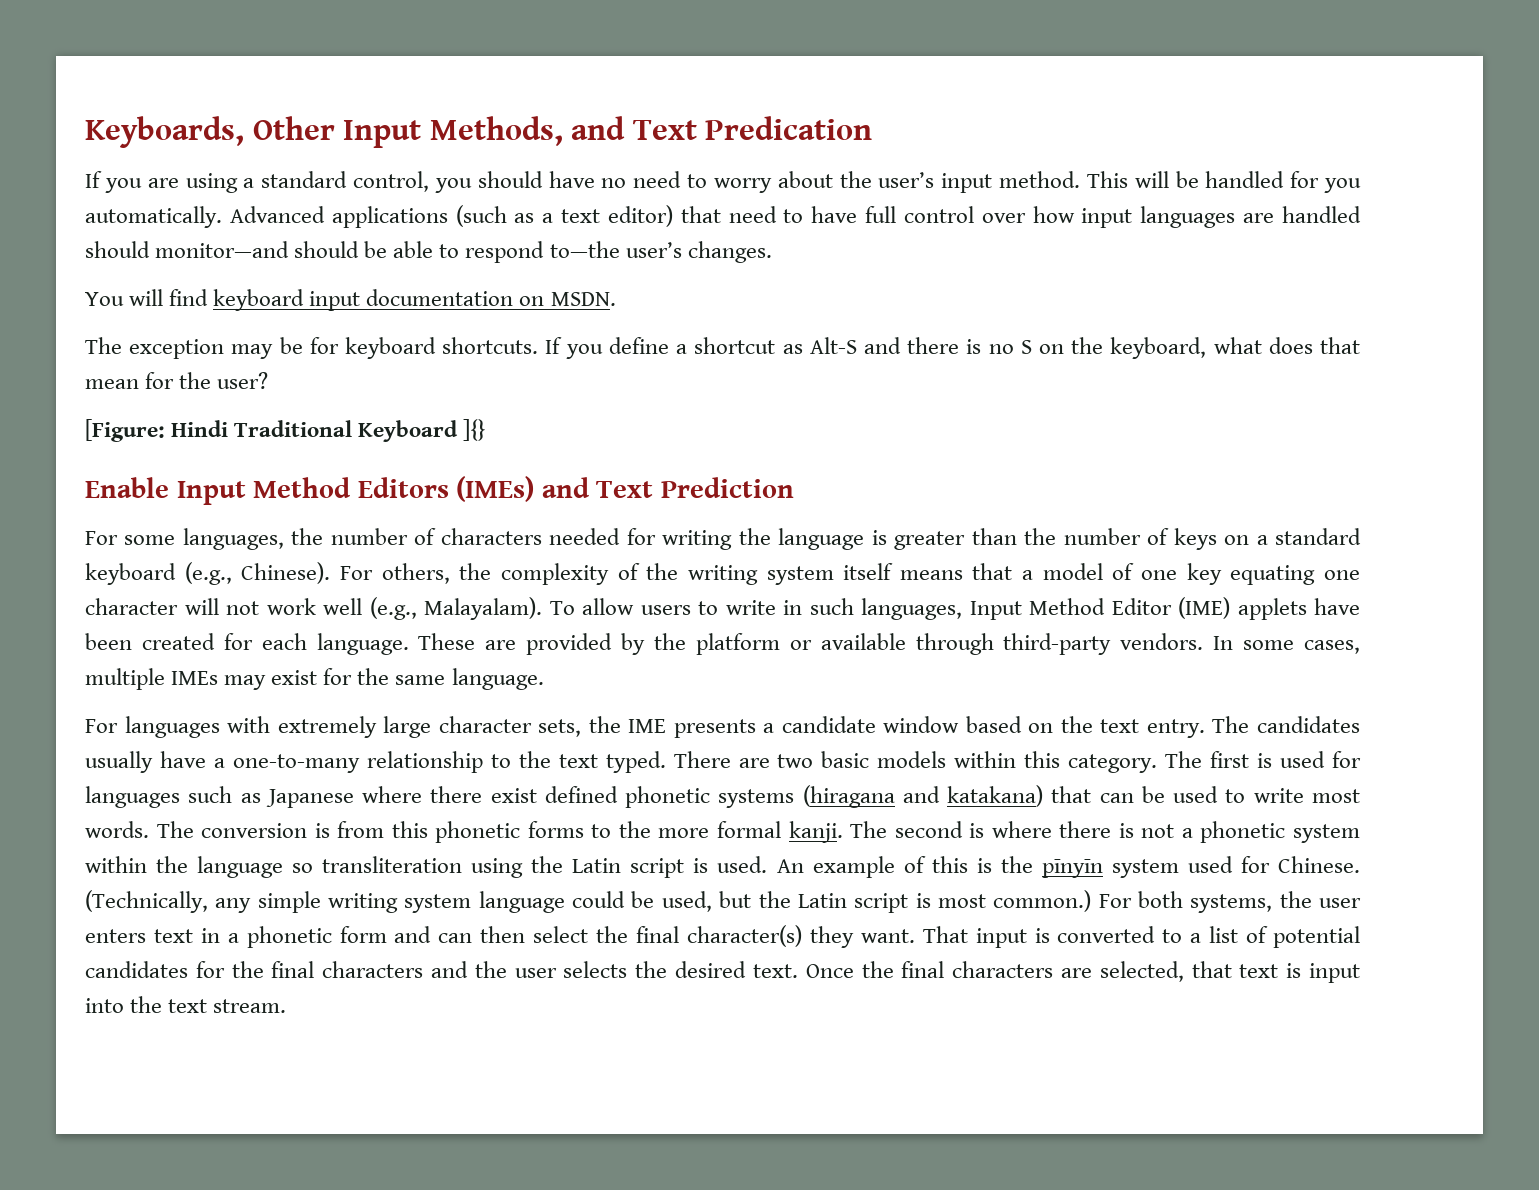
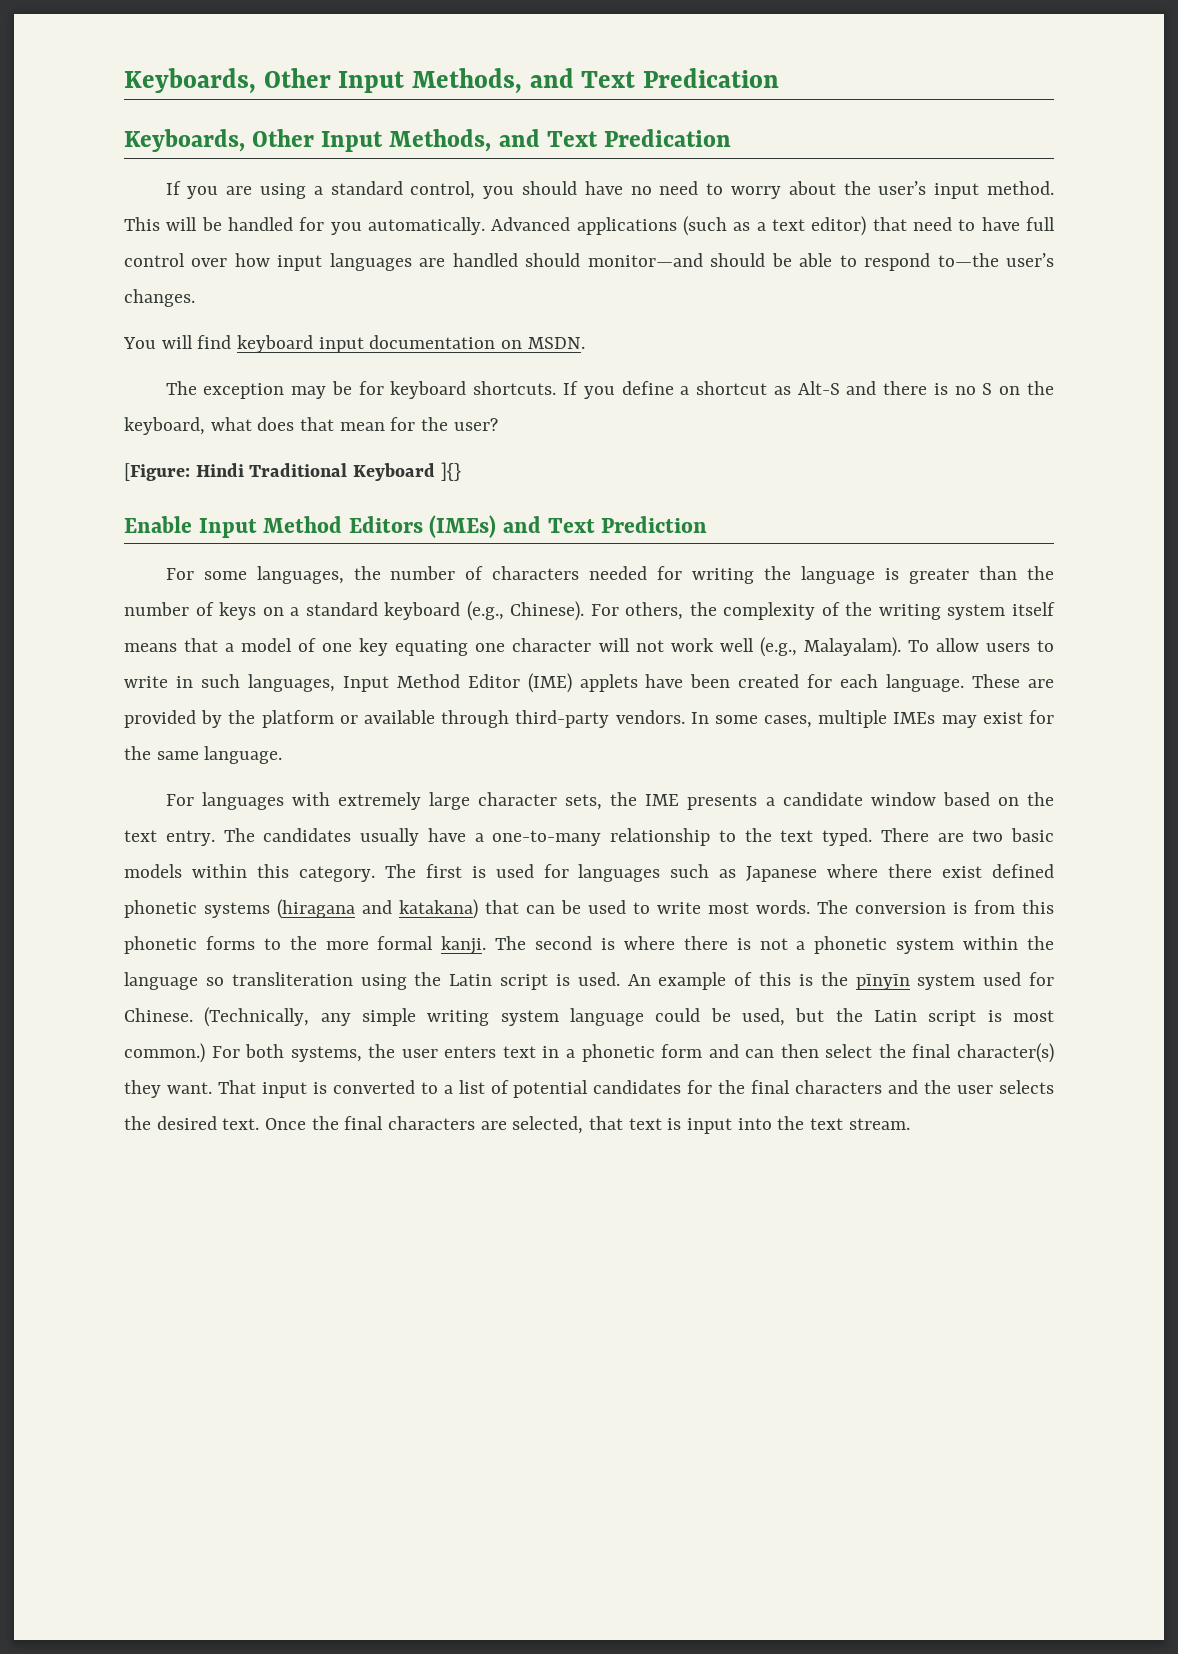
[85,116,873,148] Keyboards, Other Input Methods, and Text Predication -> [124,68,780,94] [124,129,731,152] Keyboards, Other Input Methods, and Text Predication // Keyboards, Other Input Methods, and Text Predication

